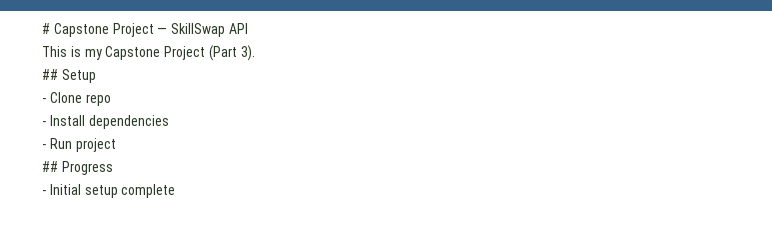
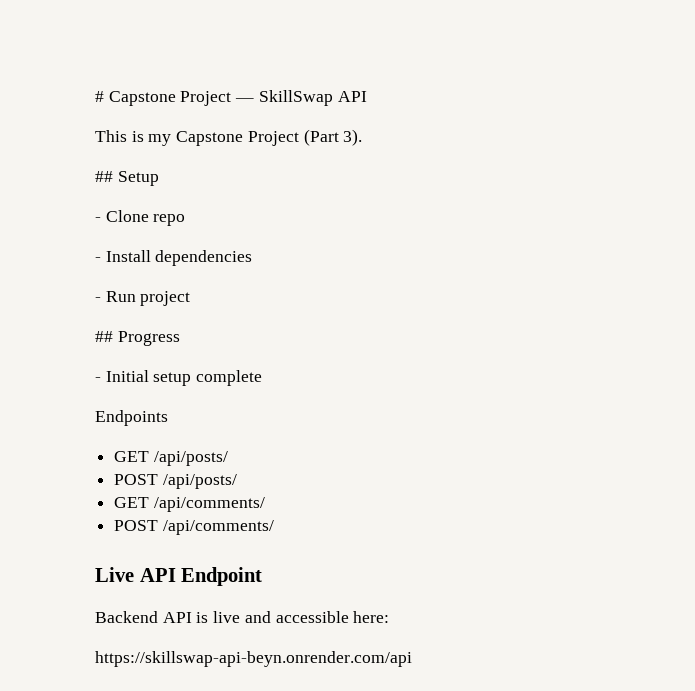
(176, 191) none -> [95,410,168,426] [114,451,228,466] [114,474,237,489] [114,497,265,512] [114,520,274,535] [95,567,263,586] [95,611,390,623] [95,651,412,667] // Endpoints // GET /api/posts/ // POST /api/posts/ // GET /api/comments/ // POST /api/comments/ // Live API Endpoint // Backend API is live and accessible here: // https://skillswap-api-beyn.onrender.com/api

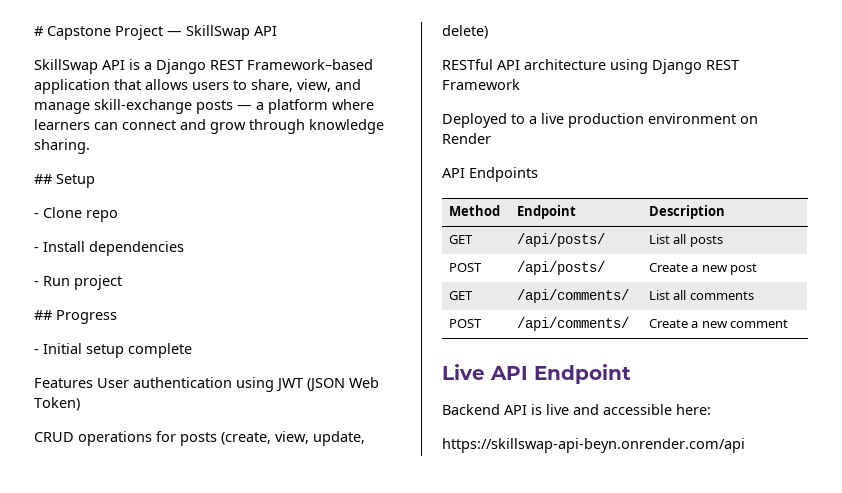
[95,129,363,146] This is my Capstone Project (Part 3). -> [34,59,373,74] [34,79,361,94] [34,99,374,114] [34,119,384,134] [34,139,90,154] SkillSwap API is a Django REST Framework–based application that allows users to share, view, and manage skill-exchange posts — a platform where learners can connect and grow through knowledge sharing.
[95,410,168,426] [114,451,228,466] [114,474,237,489] [114,497,265,512] [114,520,274,535] Endpoints // GET /api/posts/ // POST /api/posts/ // GET /api/comments/ // POST /api/comments/ -> [34,377,379,392] [34,397,80,411] [34,431,365,446] [442,25,488,39] [442,59,739,74] [442,79,520,90] [442,113,758,128] [442,133,491,144] [442,167,538,182] [448,205,500,216] [516,205,576,219] [648,205,725,219] [448,235,473,244] [516,233,605,247] [648,234,723,247] [448,263,482,272] [516,261,605,275] [648,263,758,275] [448,291,473,300] [516,289,629,303] [648,290,754,300] [448,319,482,328] [516,317,629,331] [648,319,789,328] Features User authentication using JWT (JSON Web Token) // CRUD operations for posts (create, view, update, delete) // RESTful API architecture using Django REST Framework // Deployed to a live production environment on Render // API Endpoints // Method | Endpoint | Description // GET | /api/posts/ | List all posts // POST | /api/posts/ | Create a new post // GET | /api/comments/ | List all comments // POST | /api/comments/ | Create a new comment

